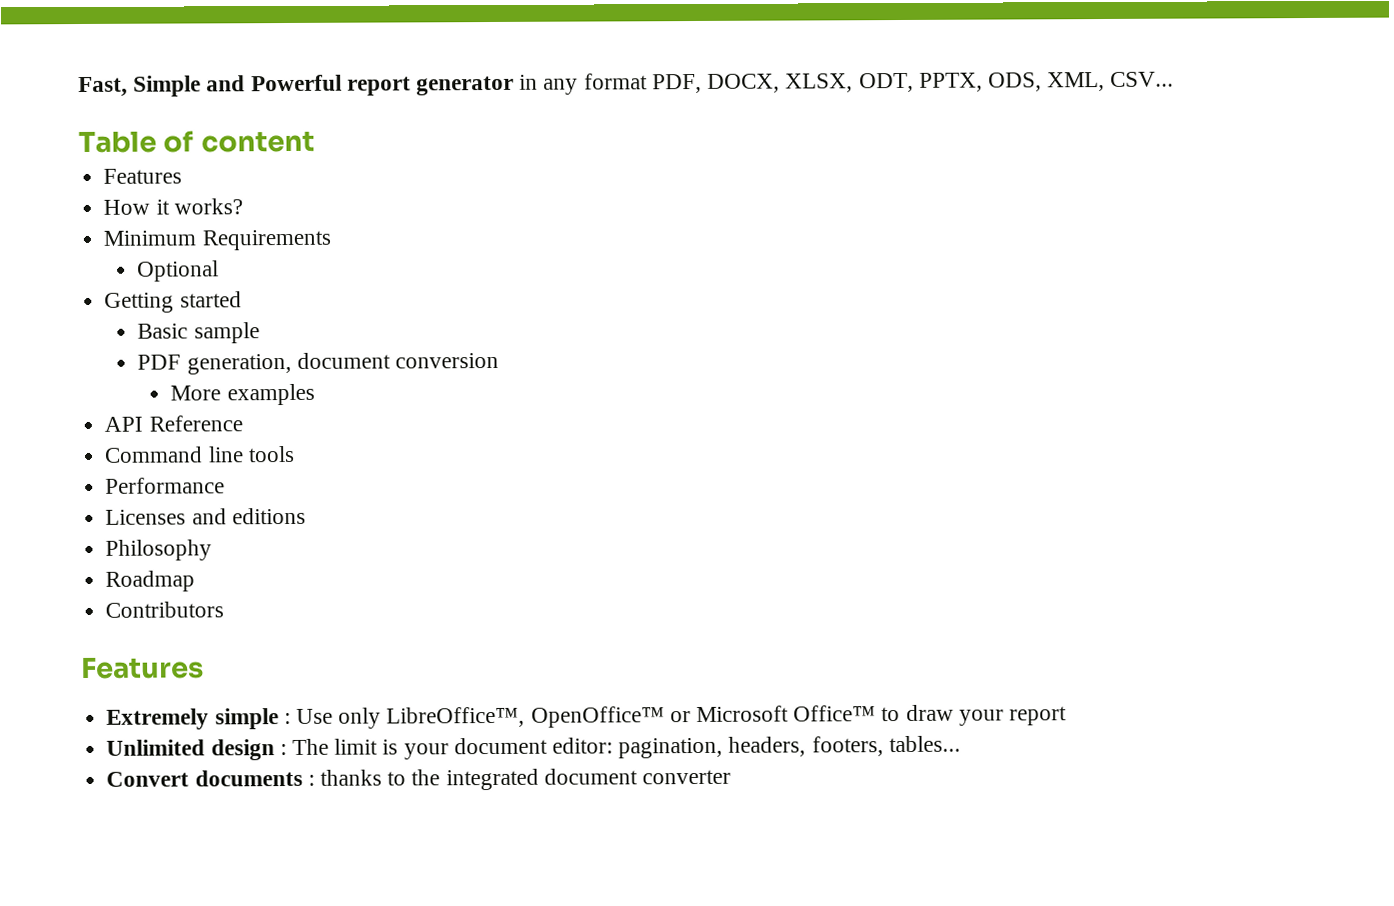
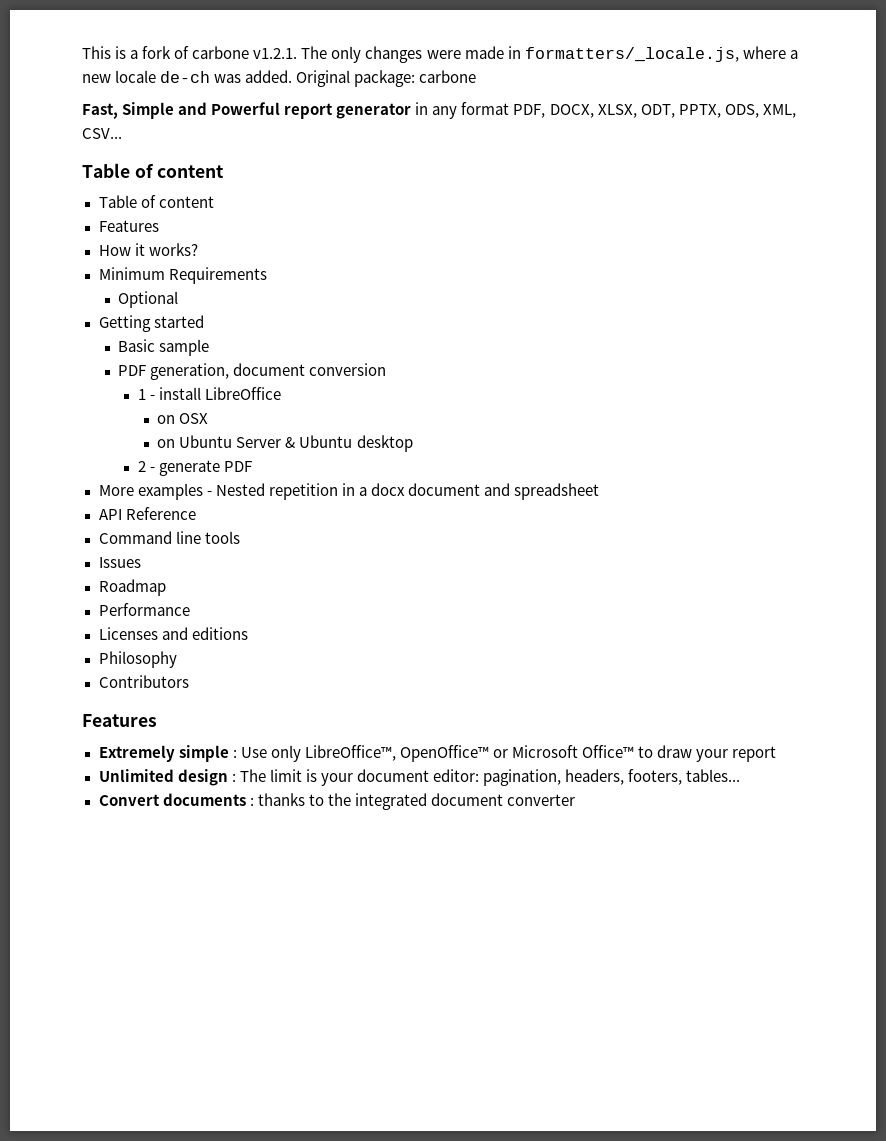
(78, 87) none -> [82,46,798,63] [82,70,477,87] This is a fork of carbone v1.2.1. The only changes were made in formatters/_locale.js, where a new locale de-ch was added. Original package: carbone //
(315, 141) none -> [98,195,214,208] // Table of content
[170,383,315,406] More examples -> [137,387,281,400] [157,413,209,424] [157,435,413,452] [137,460,252,476] [98,483,599,500] 1 - install LibreOffice // on OSX // on Ubuntu Server & Ubuntu desktop // 2 - generate PDF // More examples - Nested repetition in a docx document and spreadsheet
(295, 454) none -> [98,557,141,568] [98,579,166,596] // Issues // Roadmap
[105,570,196,592] // Roadmap -> (177, 659) none

